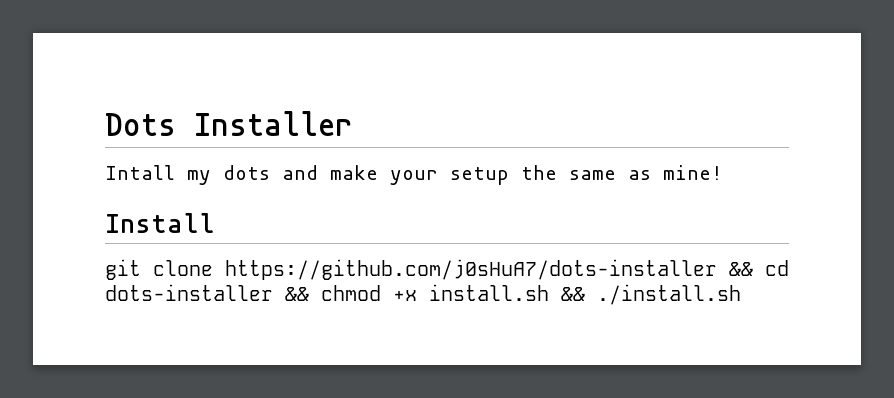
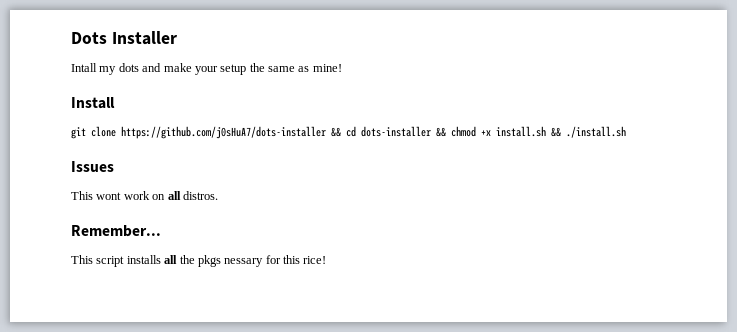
(741, 294) none -> [71,161,114,172] [71,191,218,200] [71,225,161,237] [71,255,327,267] // Issues // This wont work on all distros. // Remember... // This script installs all the pkgs nessary for this rice!

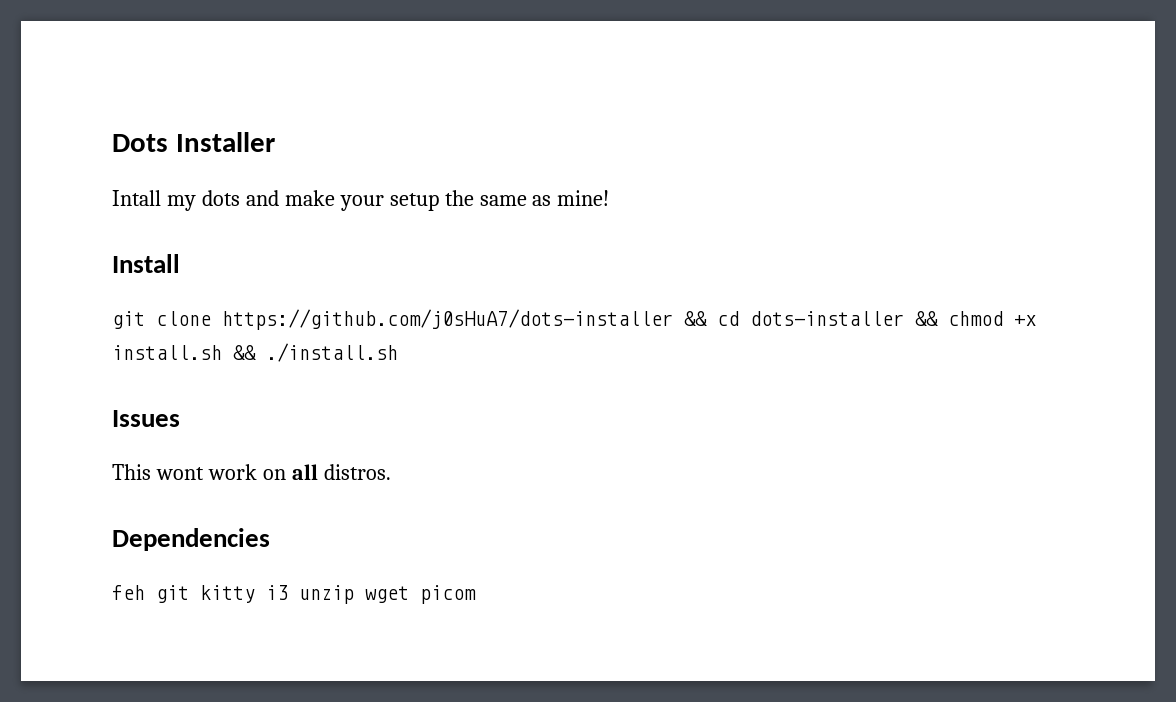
[71,225,161,237] [71,255,327,267] Remember... // This script installs all the pkgs nessary for this rice! -> [112,528,270,551] [112,585,476,604] Dependencies // feh git kitty i3 unzip wget picom

